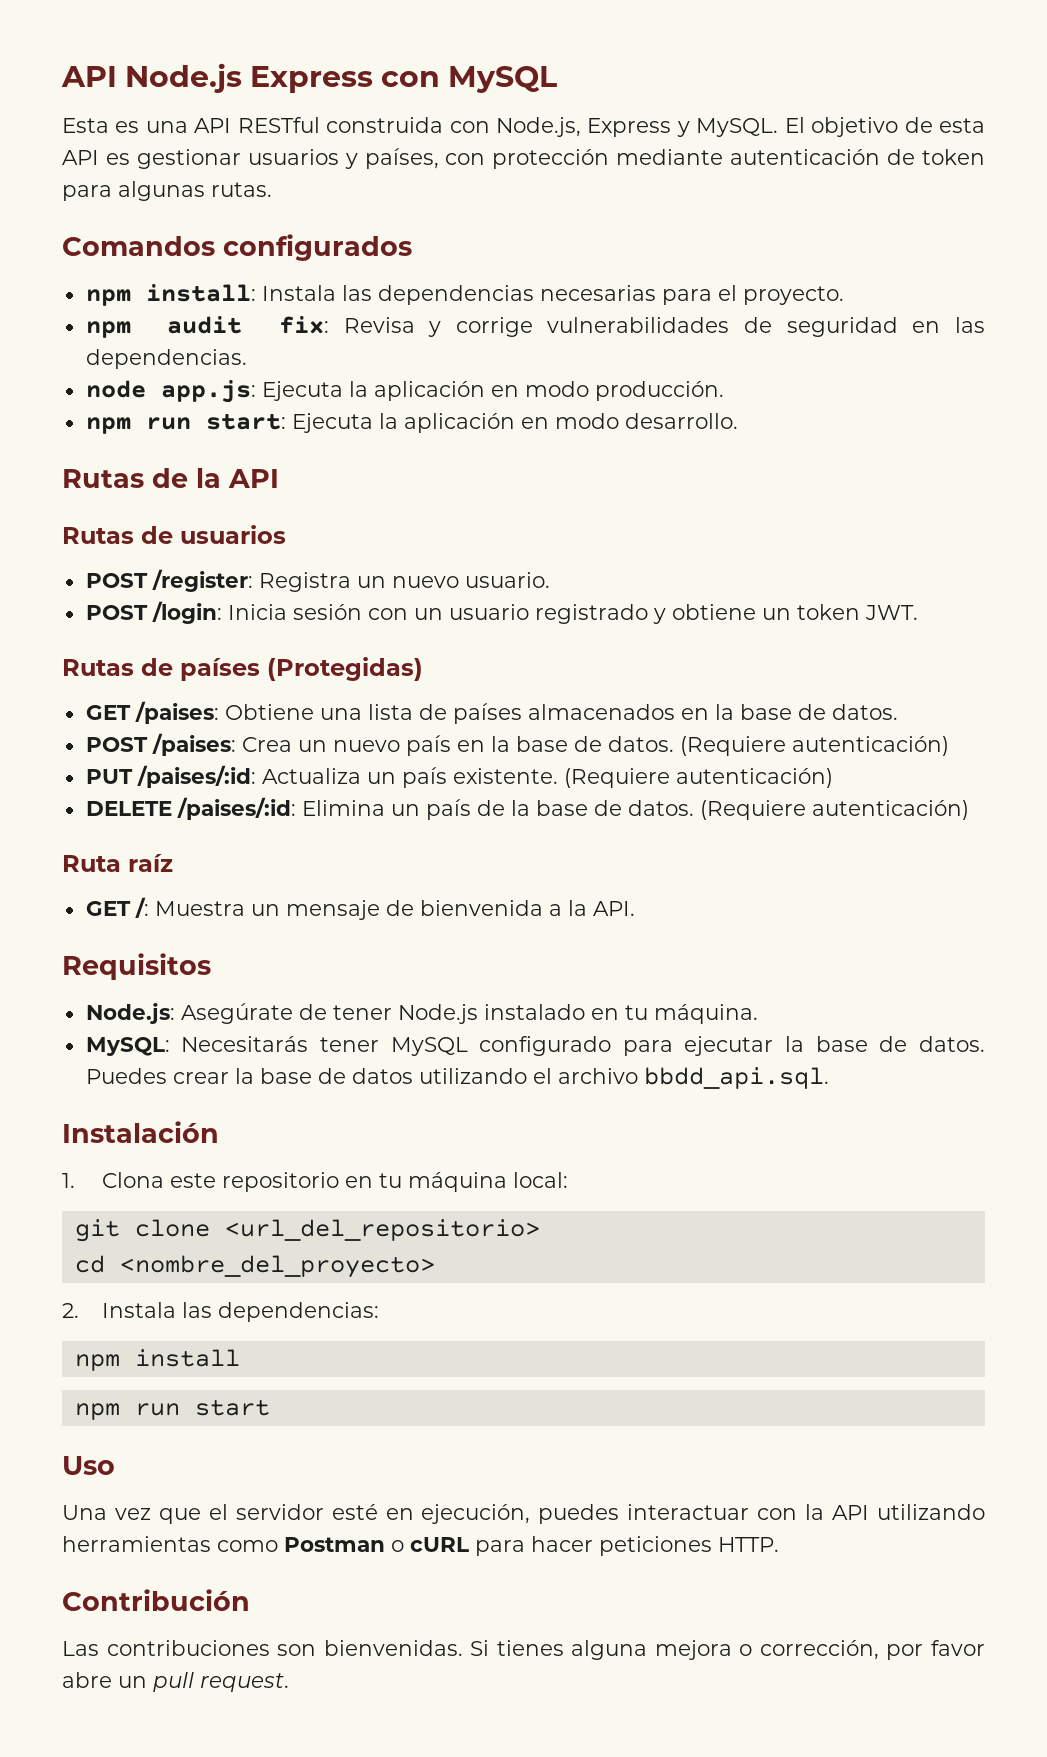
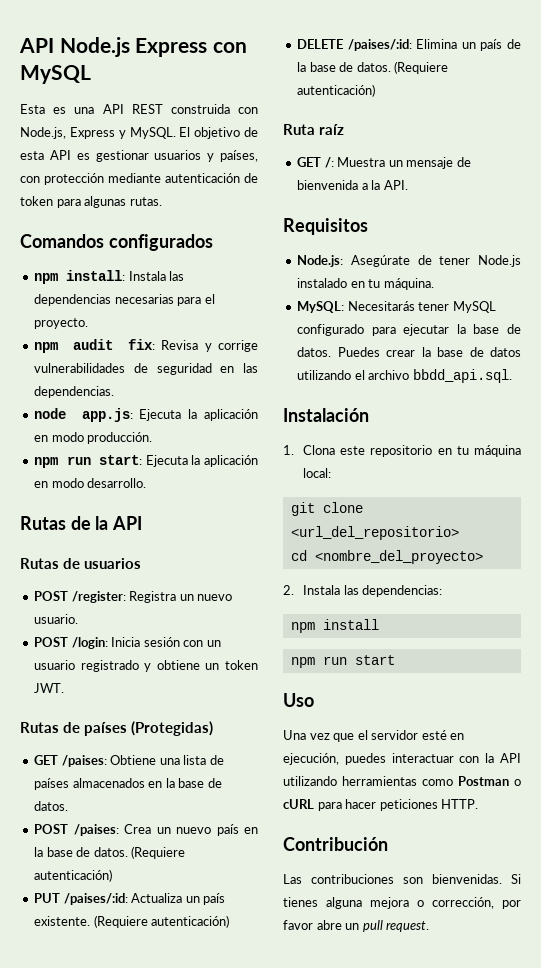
[237,117,320,133] RESTful -> [131,104,163,114] REST

